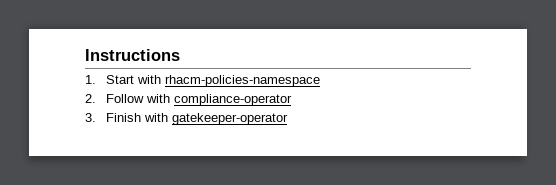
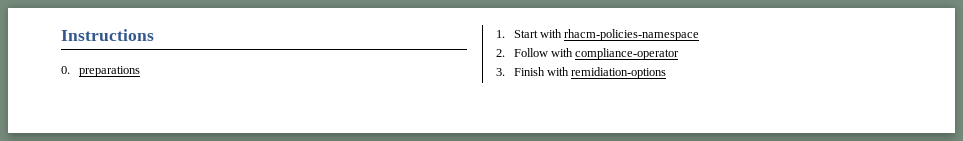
(180, 55) none -> [61,66,140,77] // 0. preparations
[171,113,288,125] gatekeeper-operator -> [571,67,667,79] remidiation-options

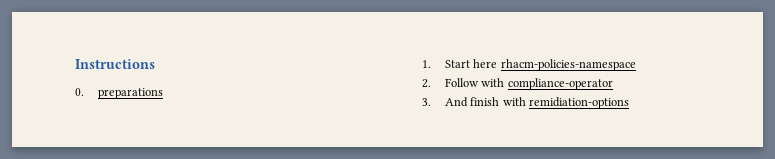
[540,29,563,38] with -> [473,59,498,68] here
[513,67,545,76] Finish -> [444,97,500,107] And finish

